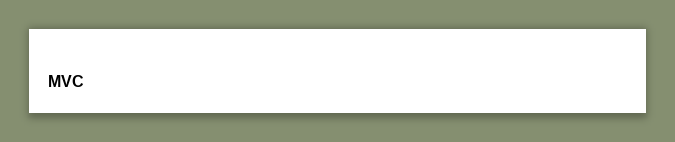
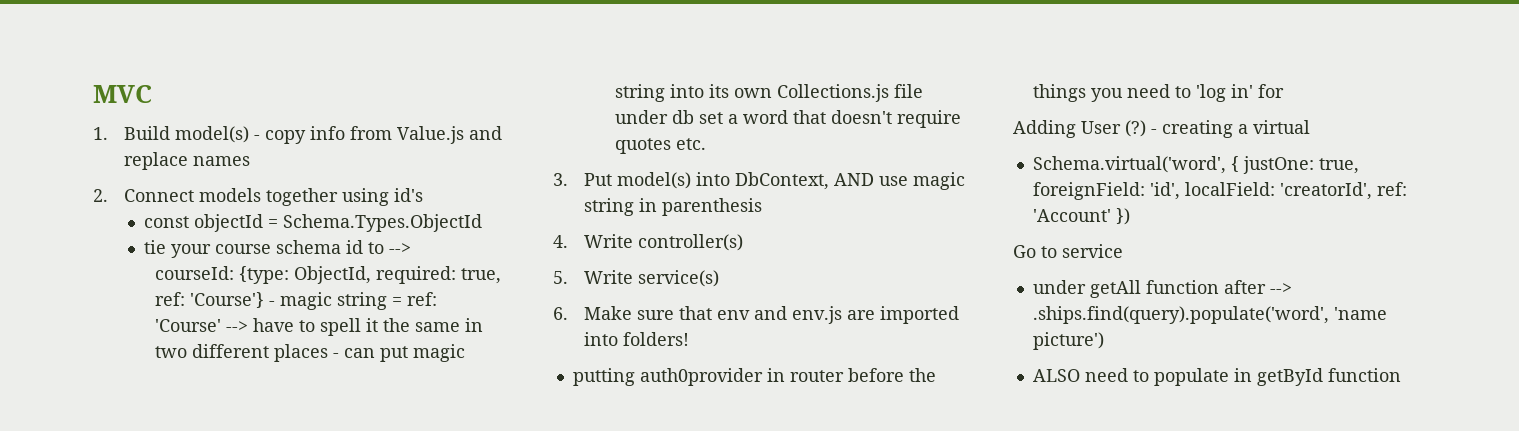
(84, 81) none -> [93,126,502,144] [123,152,250,170] [93,188,423,206] [143,214,482,232] [143,240,411,258] [154,266,501,284] [154,292,437,310] [154,318,483,336] [154,344,465,362] [614,84,923,102] [614,110,961,128] [614,138,706,154] [553,172,965,190] [583,198,762,216] [553,234,743,251] [553,270,719,287] [553,306,959,324] [583,332,689,346] [572,368,936,386] [1032,84,1284,102] [1013,120,1310,138] [1032,156,1359,174] [1032,182,1407,200] [1032,208,1130,225] [1013,244,1123,258] [1032,280,1292,298] [1032,306,1387,324] [1032,332,1104,350] [1032,368,1401,386] // 1. Build model(s) - copy info from Value.js and replace names // 2. Connect models together using id's // const objectId = Schema.Types.ObjectId // tie your course schema id to --> // courseId: {type: ObjectId, required: true, ref: 'Course'} - magic string = ref: 'Course' --> have to spell it the same in two different places - can put magic string into its own Collections.js file under db set a word that doesn't require quotes etc. // 3. Put model(s) into DbContext, AND use magic string in parenthesis // 4. Write controller(s) // 5. Write service(s) // 6. Make sure that env and env.js are imported into folders! // putting auth0provider in router before the things you need to 'log in' for // Adding User (?) - creating a virtual // Schema.virtual('word', { justOne: true, foreignField: 'id', localField: 'creatorId', ref: 'Account' }) // Go to service // under getAll function after --> .ships.find(query).populate('word', 'name picture') // ALSO need to populate in getById function

